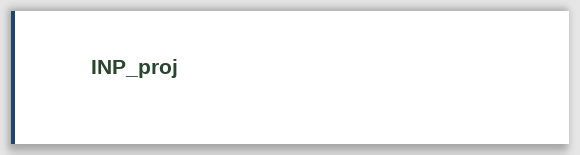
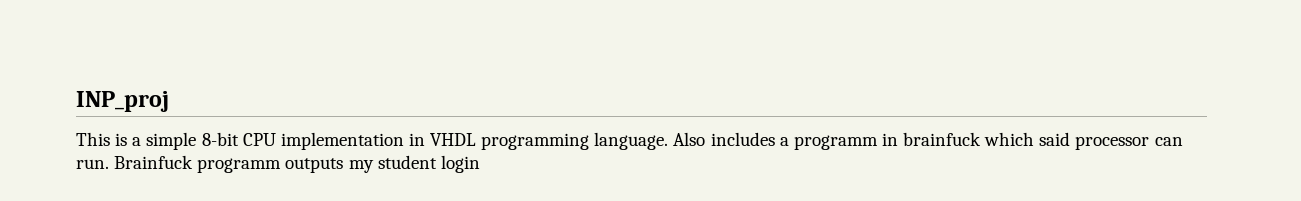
(178, 68) none -> [76,132,1183,150] [76,155,480,173] // This is a simple 8-bit CPU implementation in VHDL programming language. Also includes a programm in brainfuck which said processor can run. Brainfuck programm outputs my student login

